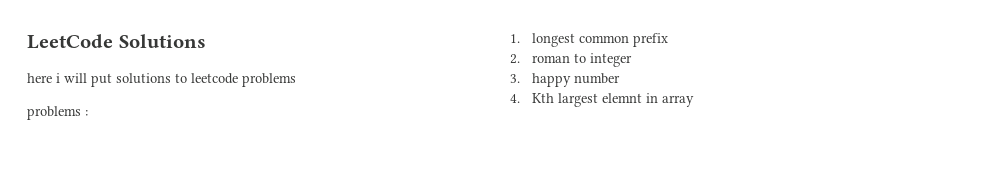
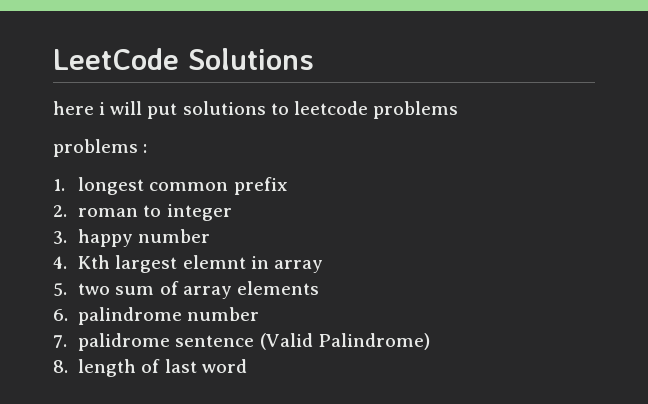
(694, 101) none -> [53,281,319,299] [53,307,260,325] [53,333,430,351] [53,359,247,377] // 5. two sum of array elements // 6. palindrome number // 7. palidrome sentence (Valid Palindrome) // 8. length of last word

